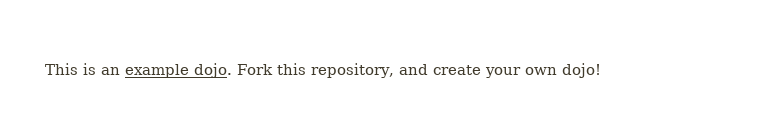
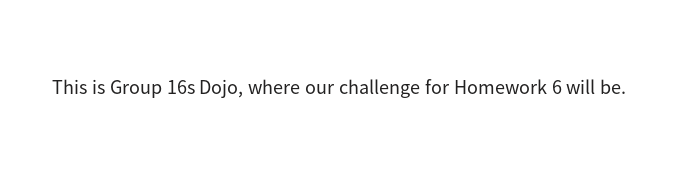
[101,63,601,78] an example dojo. Fork this repository, and create your own dojo! -> [109,79,627,98] Group 16s Dojo, where our challenge for Homework 6 will be.

